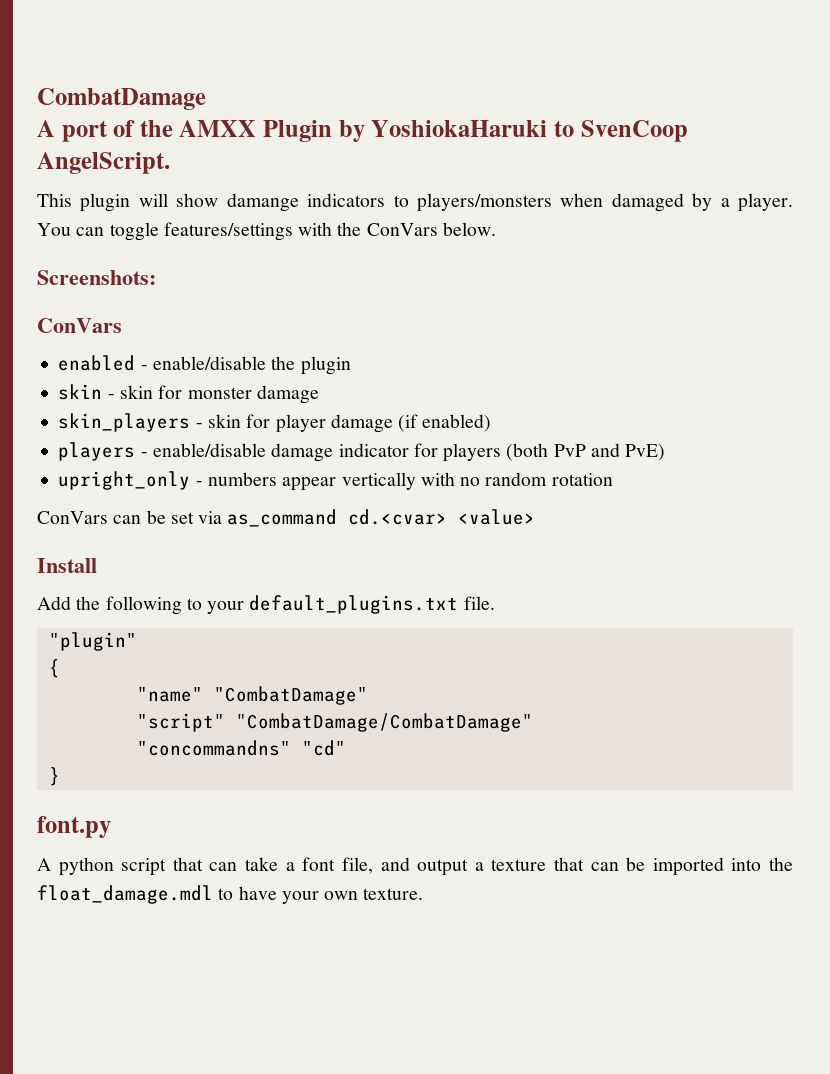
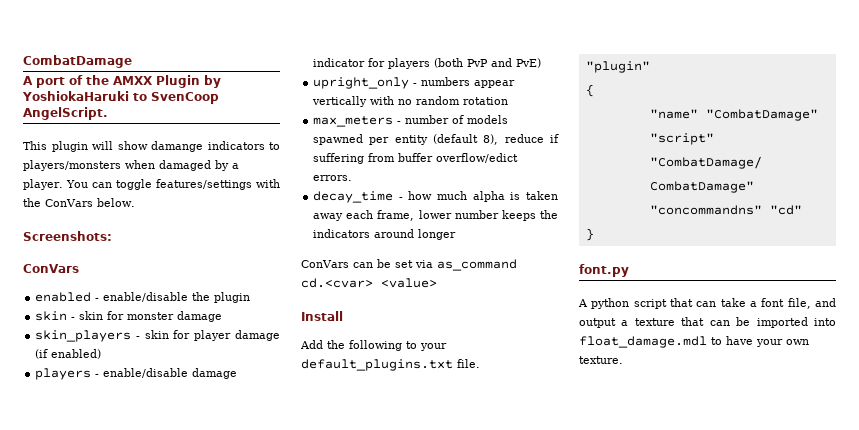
(613, 479) none -> [313,115,509,127] [313,134,559,145] [313,153,519,164] [313,175,353,181] [313,191,558,203] [313,210,558,221] [313,229,457,240] // max_meters - number of models spawned per entity (default 8), reduce if suffering from buffer overflow/edict errors. // decay_time - how much alpha is taken away each frame, lower number keeps the indicators around longer
[768,857,793,871] the -> (836, 322) none

